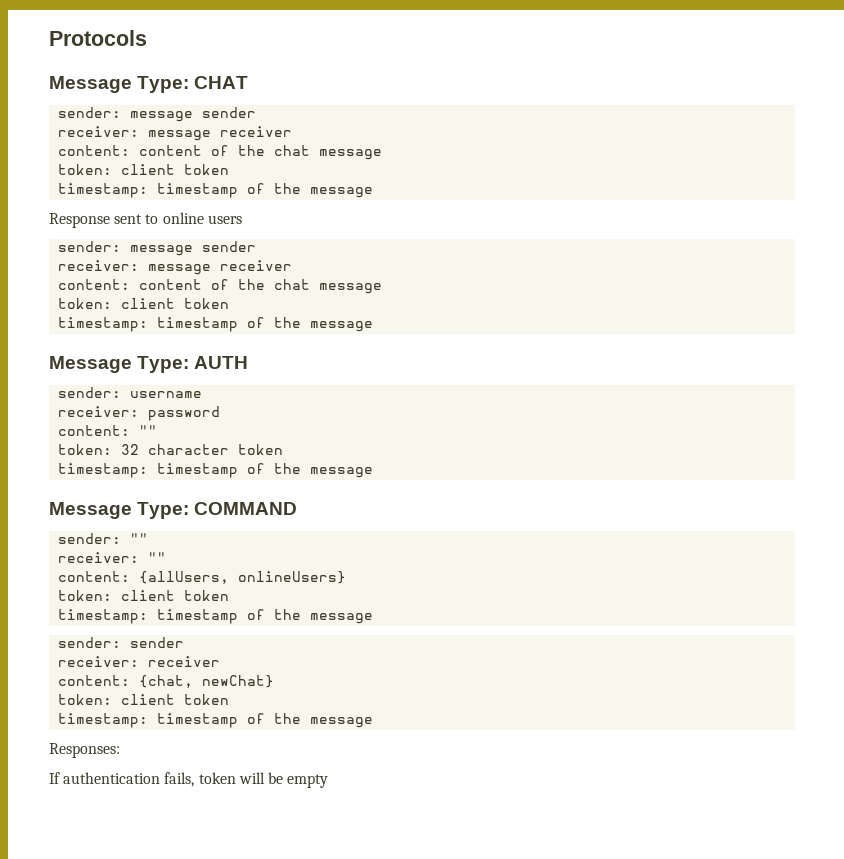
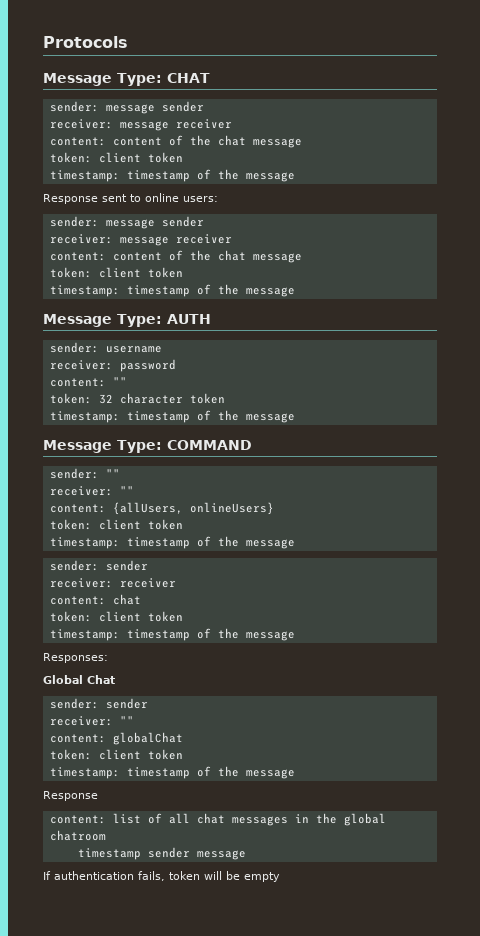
[207,215,242,224] users -> [183,196,218,202] users:
[139,675,275,688] {chat, newChat} -> [112,594,141,605] chat
(120, 750) none -> [43,675,115,684] [49,698,148,709] [49,716,134,726] [49,732,183,745] [49,749,183,760] [49,766,295,779] [43,791,98,801] [49,813,386,826] [49,830,106,841] [77,847,246,860] // Global Chat // sender: sender // receiver: "" // content: globalChat // token: client token // timestamp: timestamp of the message // Response // content: list of all chat messages in the global chatroom // timestamp sender message

